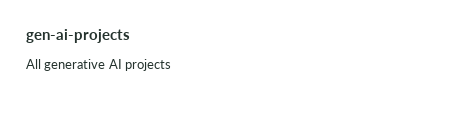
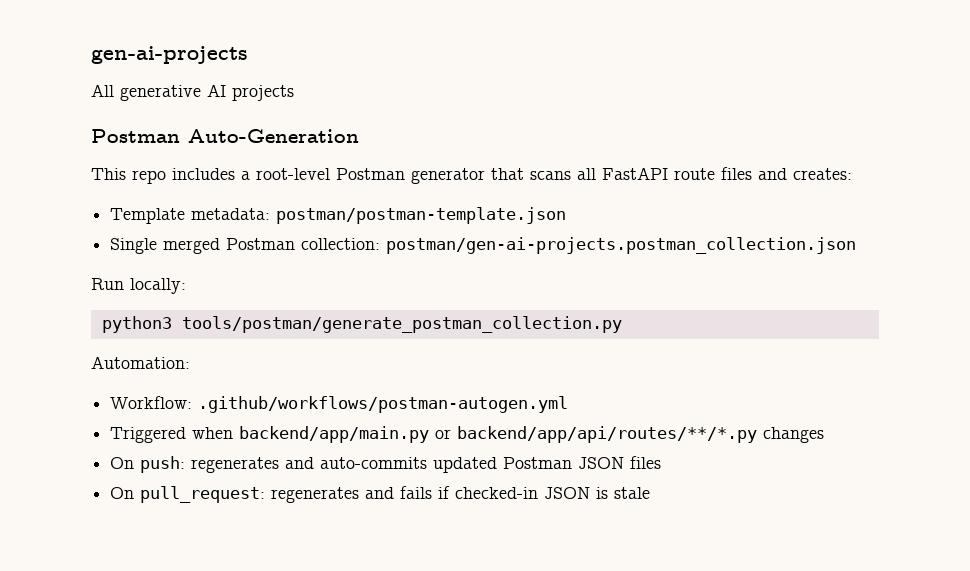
(172, 65) none -> [91,129,359,143] [91,167,852,184] [110,207,567,224] [110,237,857,254] [91,278,186,294] [101,316,622,333] [91,356,190,369] [110,396,569,413] [110,426,825,443] [110,456,662,473] [110,486,651,503] // Postman Auto-Generation // This repo includes a root-level Postman generator that scans all FastAPI route files and creates: // Template metadata: postman/postman-template.json // Single merged Postman collection: postman/gen-ai-projects.postman_collection.json // Run locally: // python3 tools/postman/generate_postman_collection.py // Automation: // Workflow: .github/workflows/postman-autogen.yml // Triggered when backend/app/main.py or backend/app/api/routes/**/*.py changes // On push: regenerates and auto-commits updated Postman JSON files // On pull_request: regenerates and fails if checked-in JSON is stale

